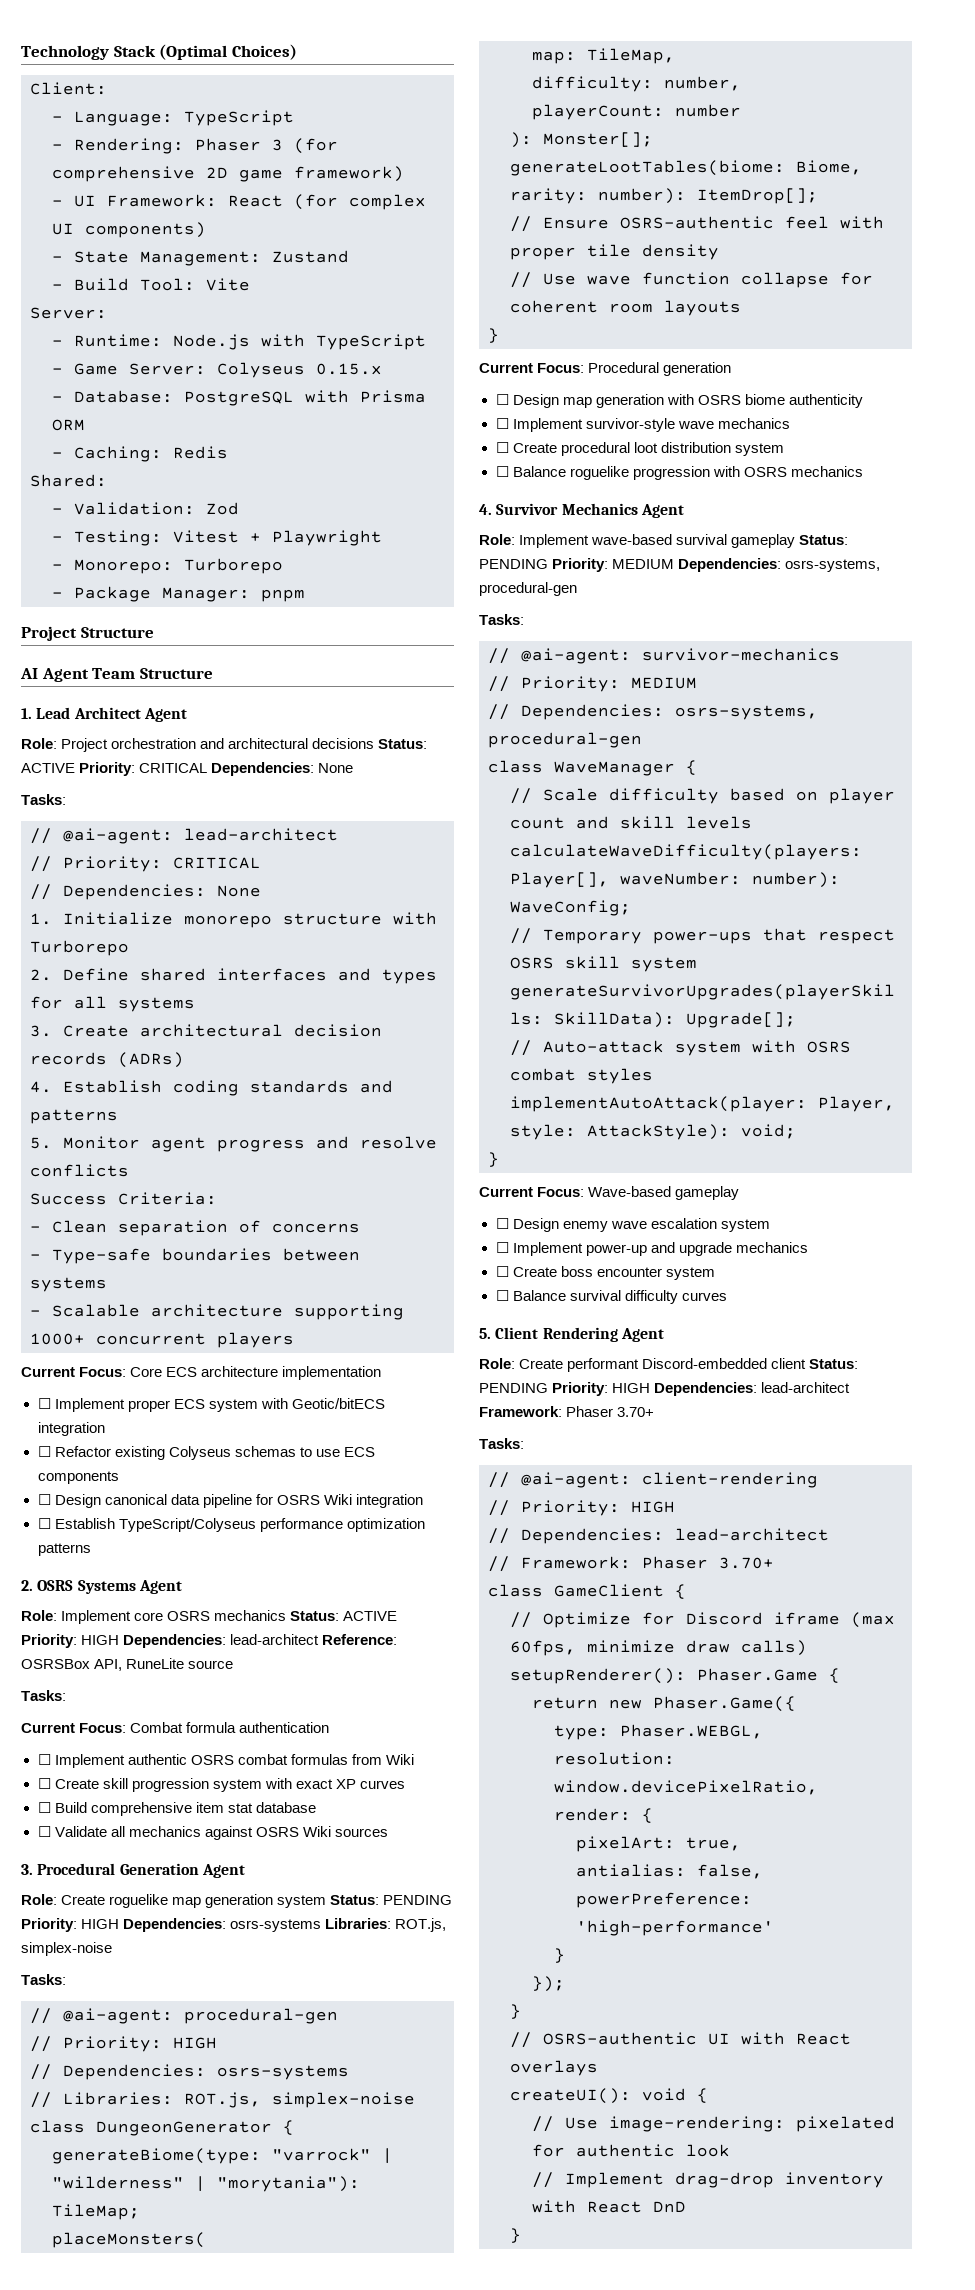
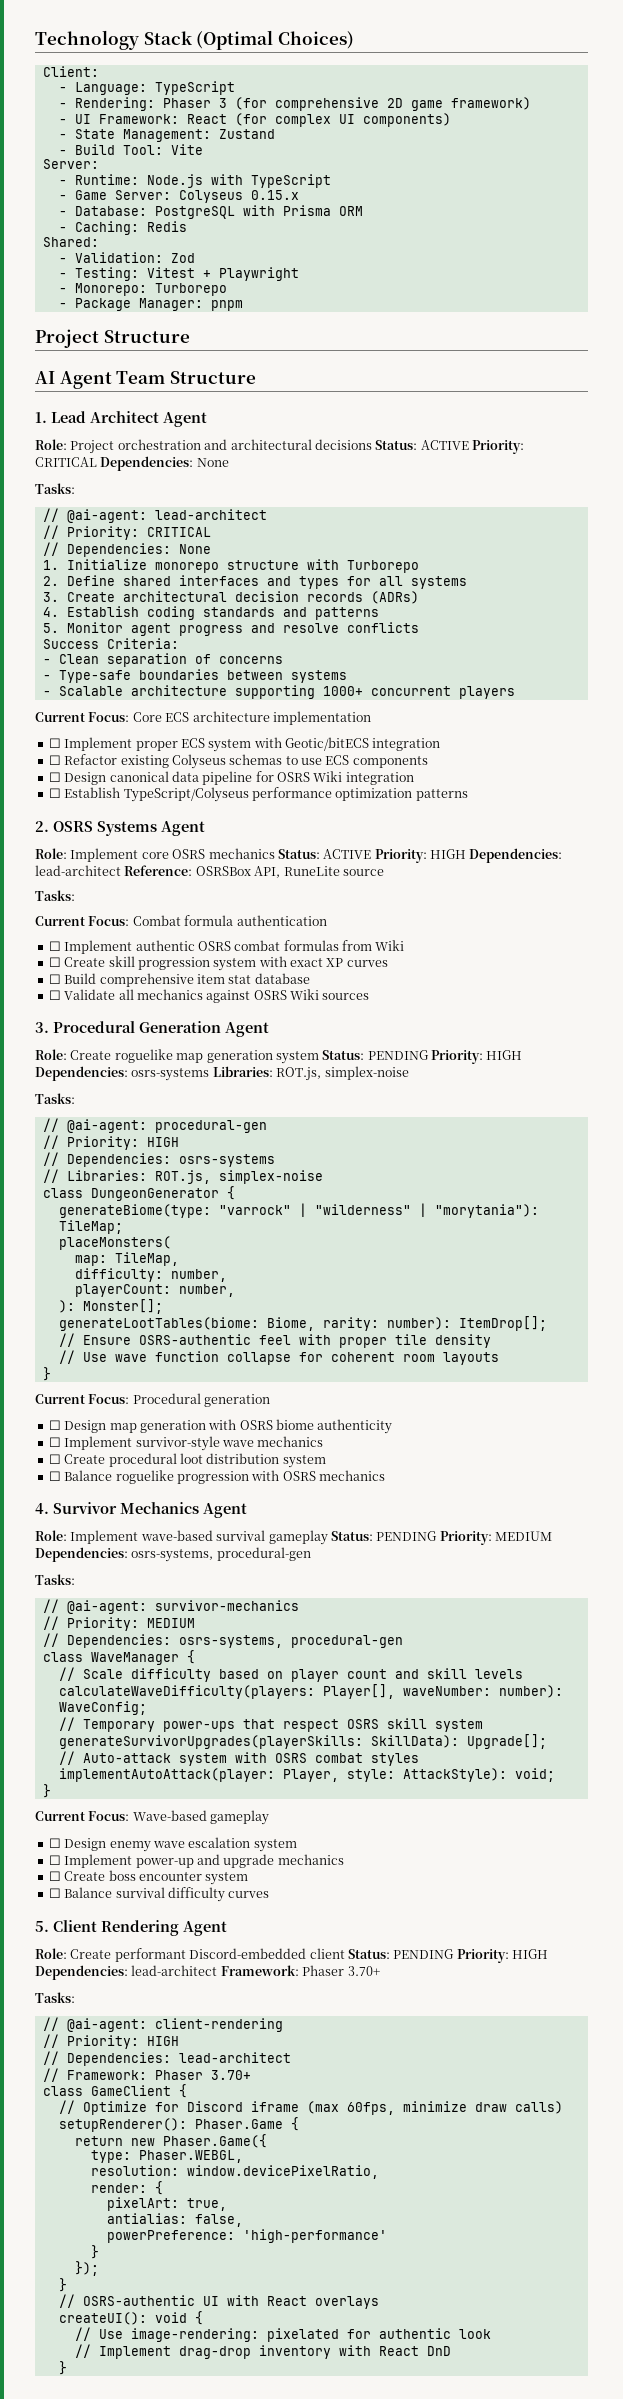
[675,104,741,117] number -> [178,1284,235,1297] number,

